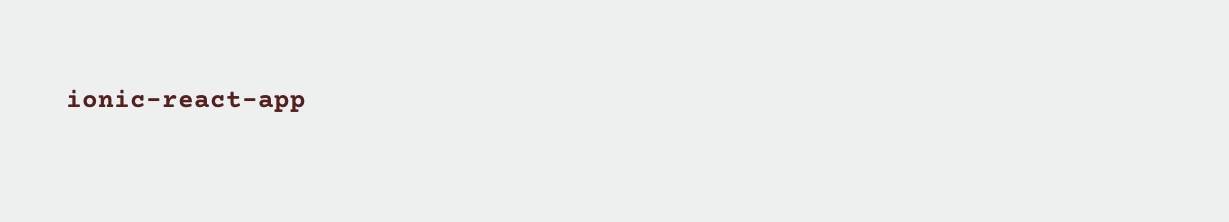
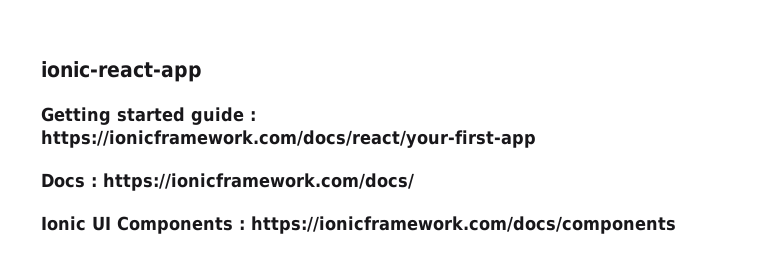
(306, 100) none -> [41,107,256,125] [41,130,536,148] [41,173,414,191] [41,216,676,234] // Getting started guide : https://ionicframework.com/docs/react/your-first-app // Docs : https://ionicframework.com/docs/ // Ionic UI Components : https://ionicframework.com/docs/components

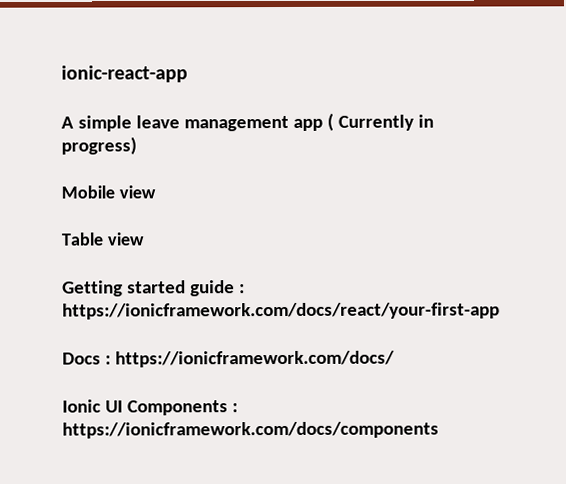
(202, 71) none -> [61,112,434,132] [61,136,137,155] [61,185,156,199] [61,232,145,246] // A simple leave management app ( Currently in progress) // Mobile view // Table view

